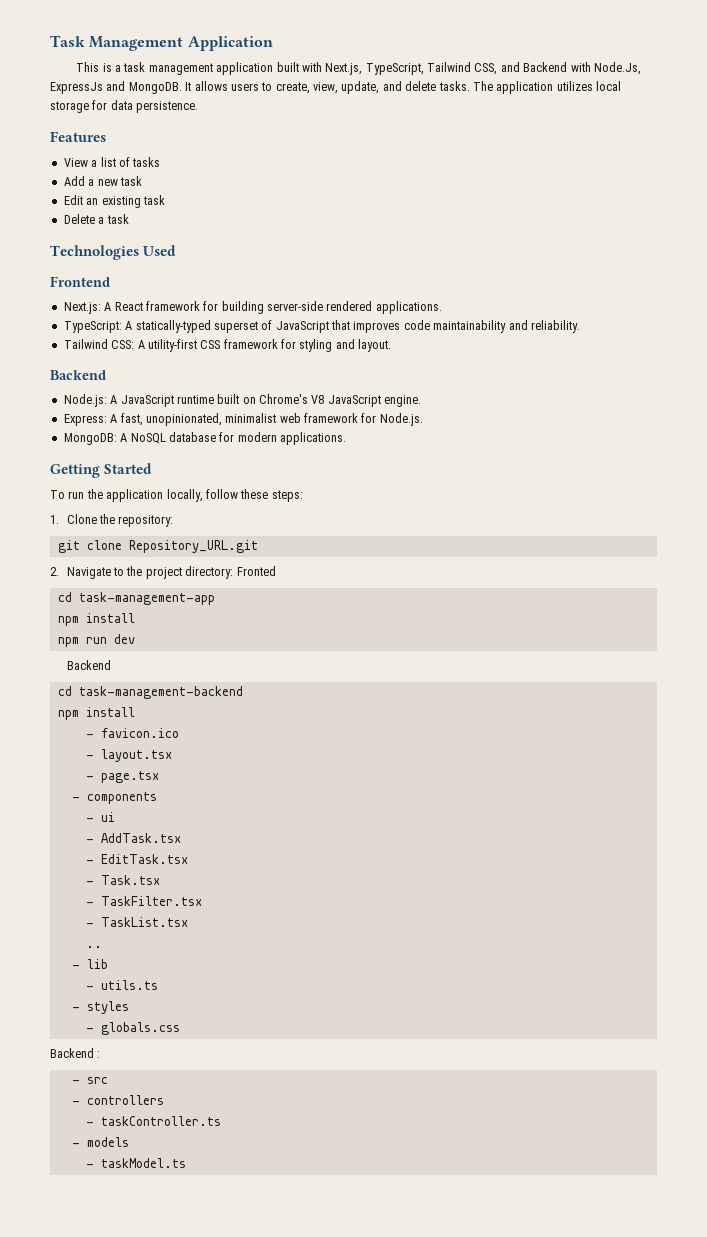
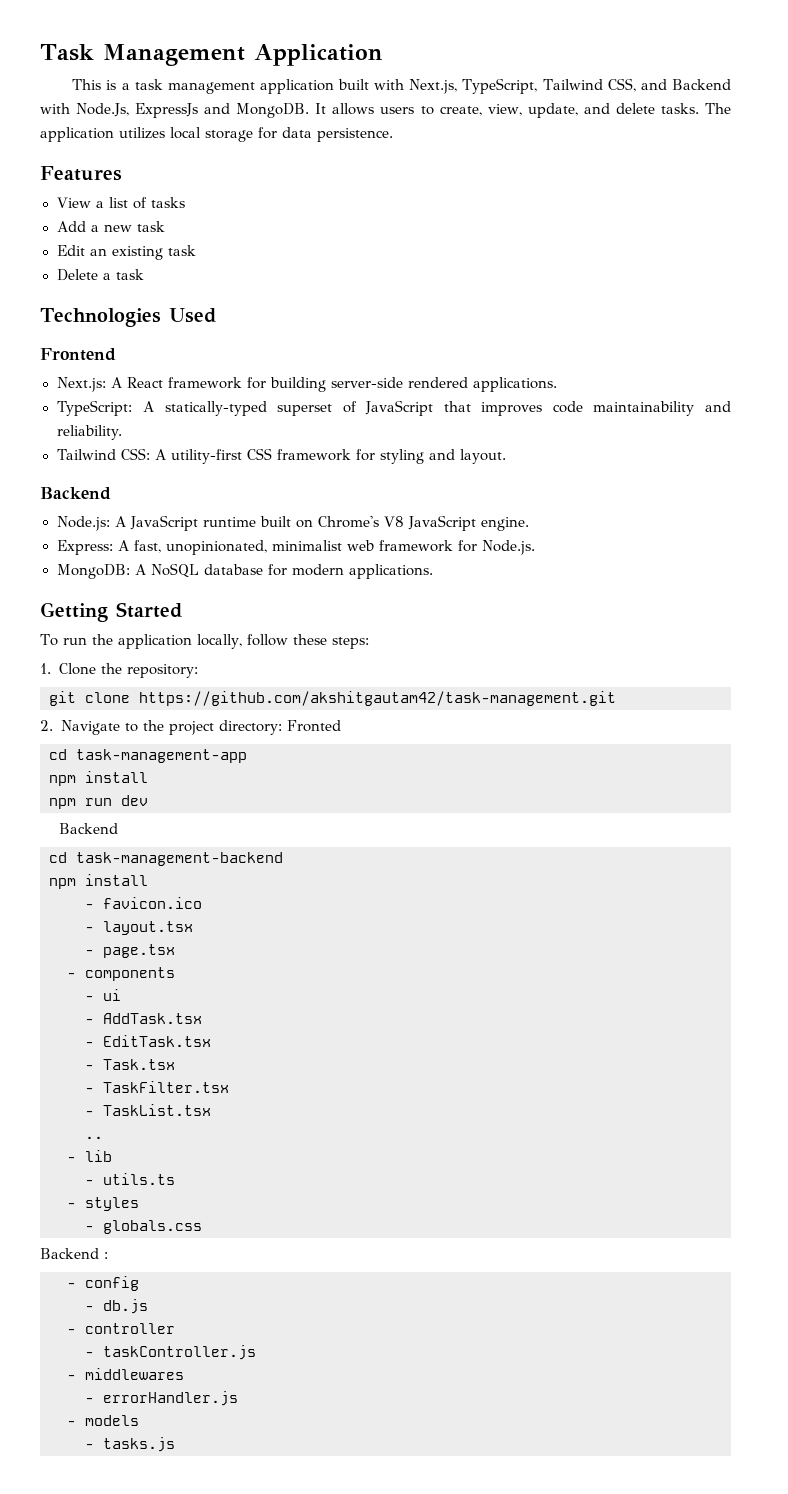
[128,540,258,553] Repository_URL.git -> [139,691,616,706] https://github.com/akshitgautam42/task-management.git
[86,1077,108,1084] [71,1095,164,1105] [85,1116,221,1126] src // - controllers // - taskController.ts -> [85,1276,139,1291] [85,1299,148,1314] [67,1323,175,1334] [85,1345,256,1360] [67,1368,184,1380] [85,1391,238,1406] config // - db.js // - controller // - taskController.js // - middlewares // - errorHandler.js
[100,1158,186,1168] taskModel.ts -> [103,1437,175,1452] tasks.js

